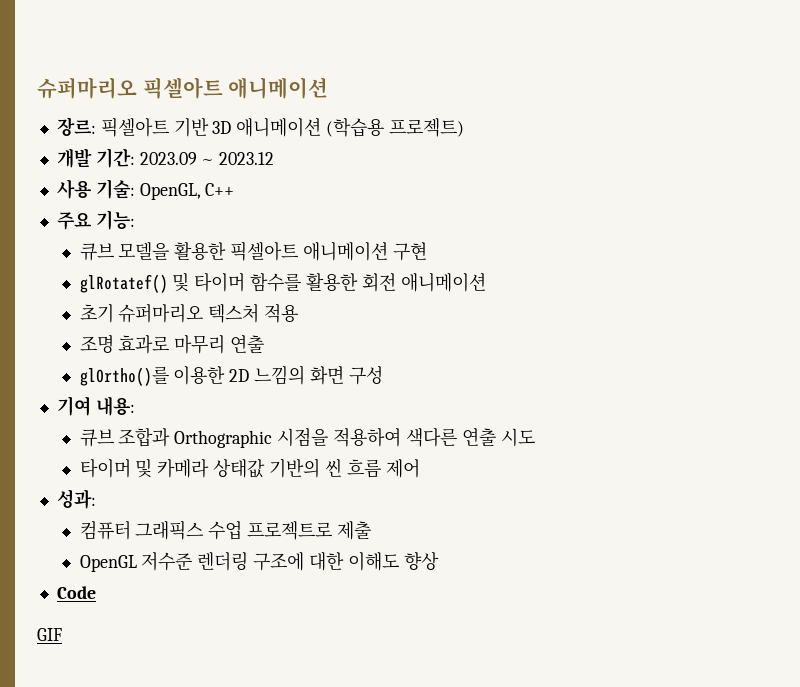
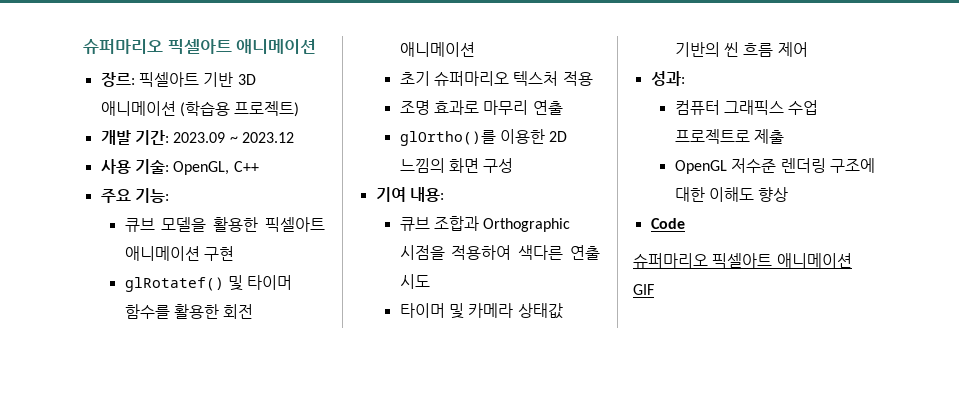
(96, 592) none -> [633,253,852,268] 슈퍼마리오 픽셀아트 애니메이션

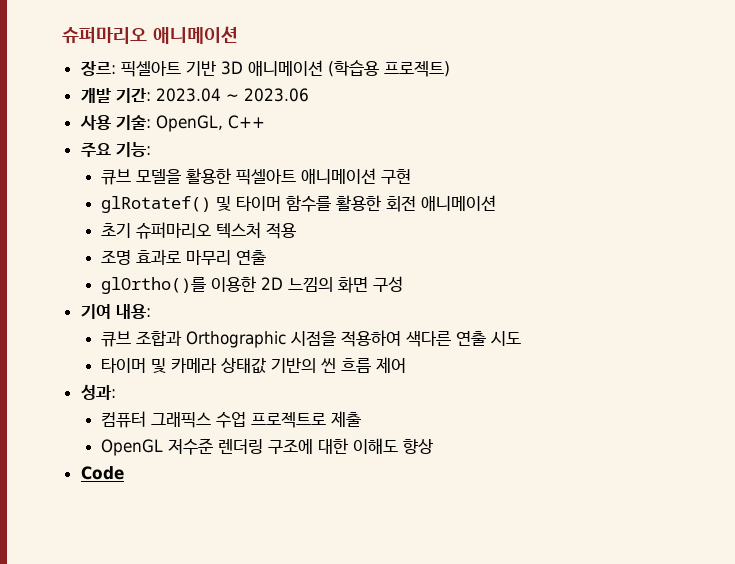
[83,39,232,54] 슈퍼마리오 픽셀아트 -> [62,27,147,44] 슈퍼마리오
[173,132,294,143] 2023.09 ~ 2023.12 -> [155,88,309,102] 2023.04 ~ 2023.06
[633,253,852,268] [633,284,654,295] // 슈퍼마리오 픽셀아트 애니메이션 GIF -> (124, 473) none

